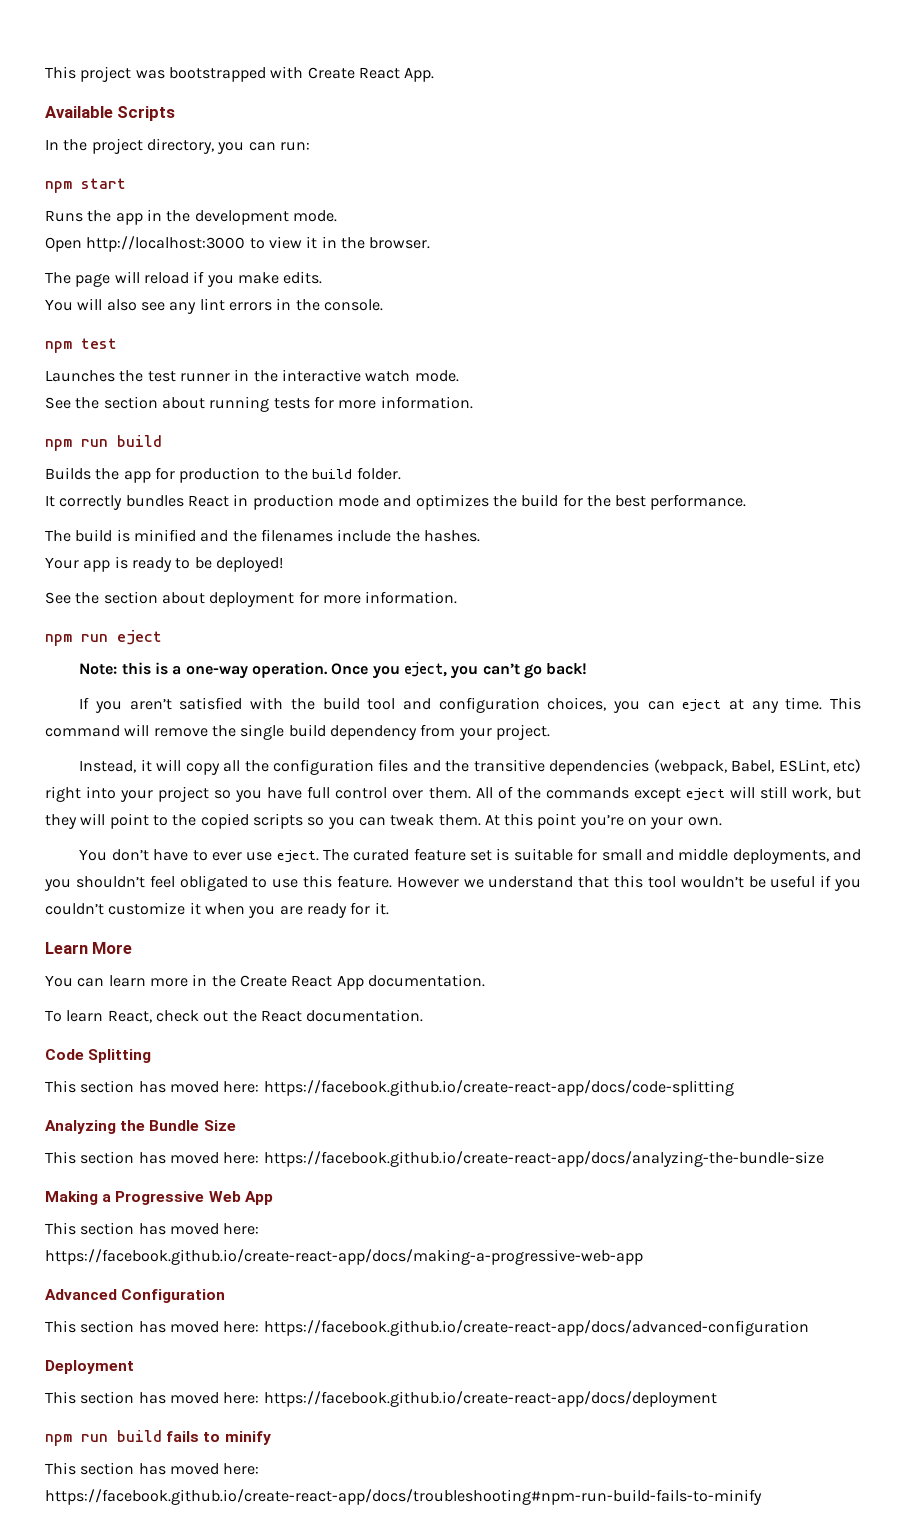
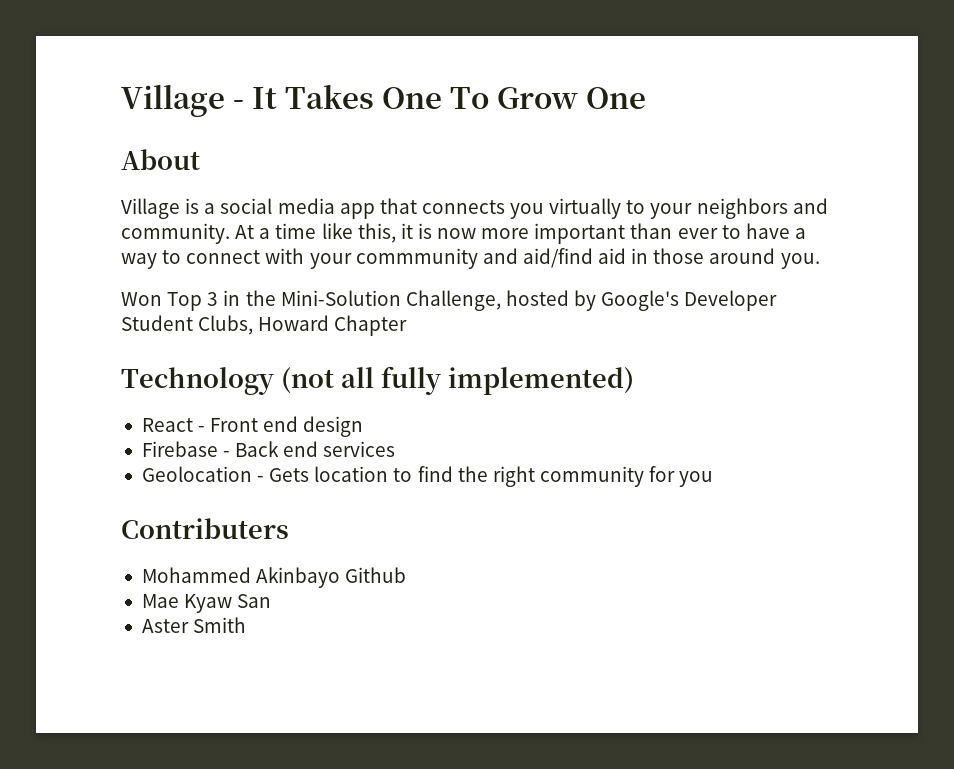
[45,66,435,82] [45,106,176,121] [45,138,310,154] [45,178,126,193] [45,209,337,225] [45,236,431,252] [45,271,323,287] [45,298,383,314] [45,338,117,353] [45,369,459,382] [45,396,473,412] [45,435,162,451] [45,467,401,483] [45,494,747,510] [45,529,480,542] [45,556,283,572] [45,591,458,607] [45,630,162,646] [79,662,588,679] [79,697,861,713] [45,724,550,740] [79,759,862,775] [45,786,861,802] [45,813,722,829] [79,848,861,864] [44,875,862,891] [45,902,389,918] [45,942,133,954] [45,974,485,990] [45,1009,424,1023] [45,1049,152,1063] [45,1080,734,1096] [45,1120,236,1134] [45,1151,824,1167] [45,1191,273,1205] [45,1222,260,1235] [45,1249,643,1265] [45,1289,226,1303] [45,1320,809,1336] [45,1360,134,1374] [45,1391,717,1407] [45,1430,271,1446] [45,1462,260,1475] [45,1489,762,1505] This project was bootstrapped with Create React App. // Available Scripts // In the project directory, you can run: // npm start // Runs the app in the development mode. // Open http://localhost:3000 to view it in the browser. // The page will reload if you make edits. // You will also see any lint errors in the console. // npm test // Launches the test runner in the interactive watch mode. // See the section about running tests for more information. // npm run build // Builds the app for production to the build folder. // It correctly bundles React in production mode and optimizes the build for the best performance. // The build is minified and the filenames include the hashes. // Your app is ready to be deployed! // See the section about deployment for more information. // npm run eject // Note: this is a one-way operation. Once you eject, you can’t go back! // If you aren’t satisfied with the build tool and configuration choices, you can eject at any time. This command will remove the single build dependency from your project. // Instead, it will copy all the configuration files and the transitive dependencies (webpack, Babel, ESLint, etc) right into your project so you have full control over them. All of the commands except eject will still work, but they will point to the copied scripts so you can tweak them. At this point you’re on your own. // You don’t have to ever use eject. The curated feature set is suitable for small and middle deployments, and you shouldn’t feel obligated to use this feature. However we understand that this tool wouldn’t be useful if you couldn’t customize it when you are ready for it. // Learn More // You can learn more in the Create React App documentation. // To learn React, check out the React documentation. // Code Splitting // This section has moved here: https://facebook.github.io/create-react-app/docs/code-splitting // Analyzing the Bundle Size // This section has moved here: https://facebook.github.io/create-react-app/docs/analyzing-the-bundle-size // Making a Progressive Web App // This section has moved here: https://facebook.github.io/create-react-app/docs/making-a-progressive-web-app // Advanced Configuration // This section has moved here: https://facebook.github.io/create-react-app/docs/advanced-configuration // Deployment // This section has moved here: https://facebook.github.io/create-react-app/docs/deployment // npm run build fails to minify // This section has moved here: https://facebook.github.io/create-react-app/docs/troubleshooting#npm-run-build-fails-to-minify -> [121,84,646,117] [121,149,200,170] [121,198,828,219] [121,223,806,244] [121,248,820,269] [121,290,778,311] [121,315,408,336] [121,366,634,395] [141,416,364,437] [141,441,396,457] [141,466,714,487] [121,518,289,539] [141,567,407,588] [141,594,272,613] [141,617,247,633] Village - It Takes One To Grow One // About // Village is a social media app that connects you virtually to your neighbors and community. At a time like this, it is now more important than ever to have a way to connect with your commmunity and aid/find aid in those around you. // Won Top 3 in the Mini-Solution Challenge, hosted by Google's Developer Student Clubs, Howard Chapter // Technology (not all fully implemented) // React - Front end design // Firebase - Back end services // Geolocation - Gets location to find the right community for you // Contributers // Mohammed Akinbayo Github // Mae Kyaw San // Aster Smith

